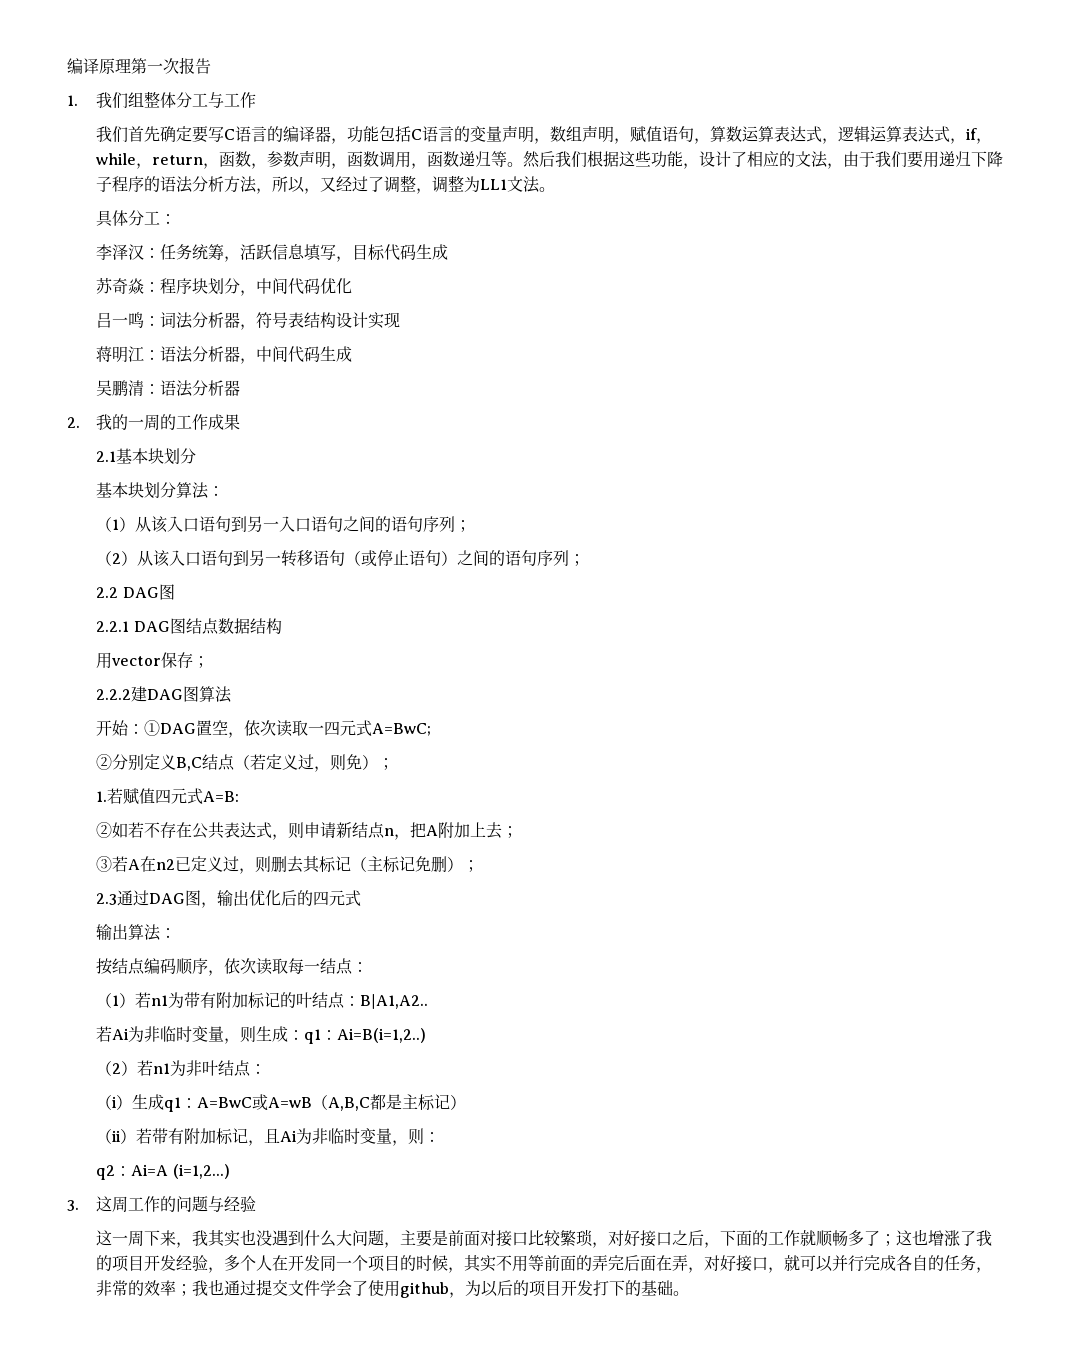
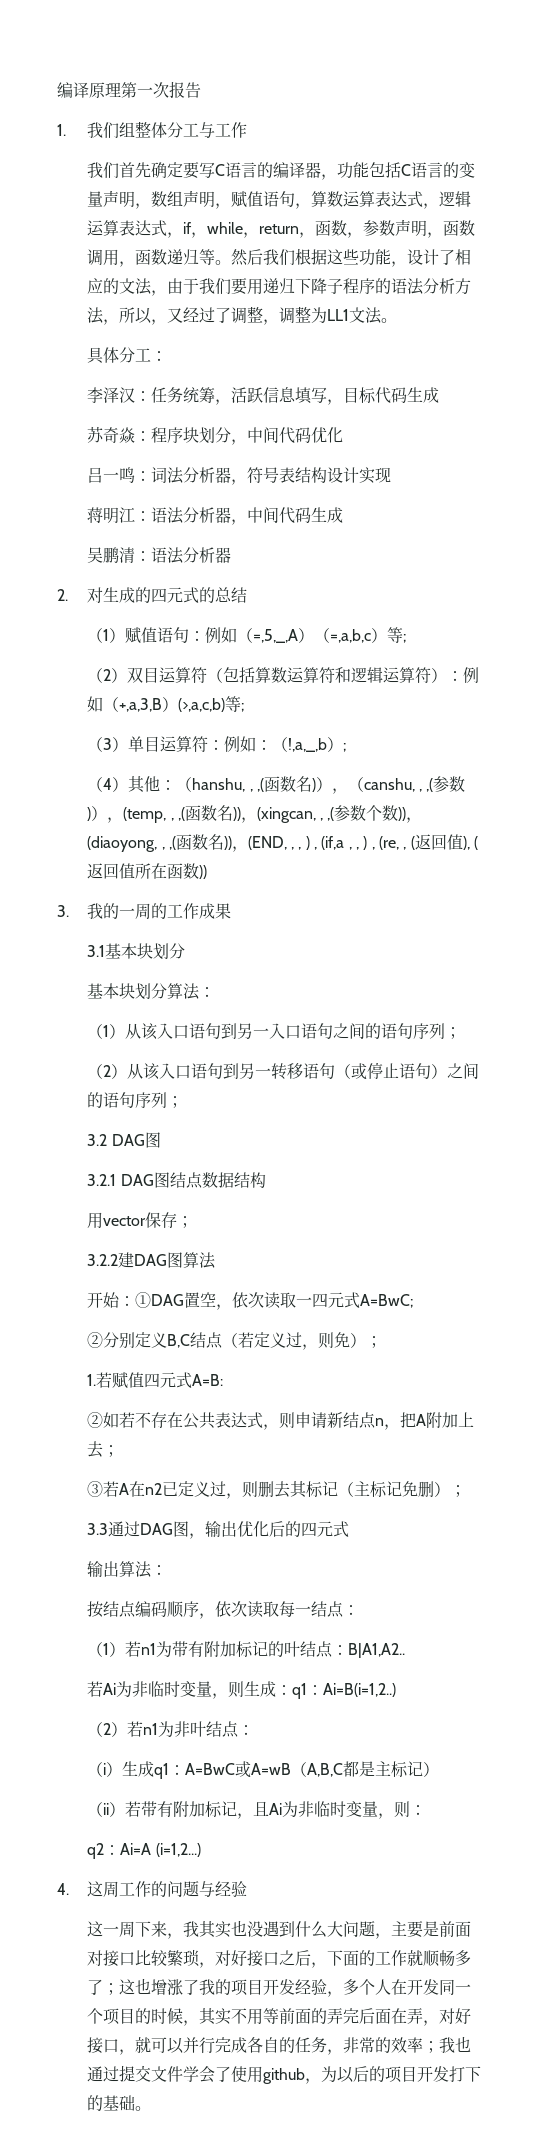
(80, 422) none -> [87,587,248,603] [87,627,407,644] [87,667,480,683] [87,696,245,712] [87,736,347,752] [87,776,466,794] [87,805,423,823] [87,834,478,852] [87,863,208,879] [57,905,69,917] 对生成的四元式的总结 // （1）赋值语句：例如（=,5,_,A）（=,a,b,c）等; // （2）双目运算符（包括算数运算符和逻辑运算符）：例如（+,a,3,B）(>,a,c,b)等; // （3）单目运算符：例如：（!,a,_,b）; // （4）其他：（hanshu, , ,(函数名)），（canshu, , ,(参数)），(temp, , ,(函数名))，(xingcan, , ,(参数个数))，(diaoyong, , ,(函数名))，(END, , , ) , (if,a , , ) , (re, , (返回值), (返回值所在函数)) // 3.
[96,451,117,462] 2.1 -> [87,945,106,957] 3.1
[96,587,119,598] 2.2 -> [87,1134,108,1146] 3.2
[96,621,130,632] 2.2.1 -> [87,1174,117,1186] 3.2.1
[96,689,132,700] 2.2.2 -> [87,1254,119,1266] 3.2.2
[96,893,118,905] 2.3 -> [87,1523,109,1535] 3.3
[67,1200,79,1211] 3. -> [57,1883,69,1895] 4.

